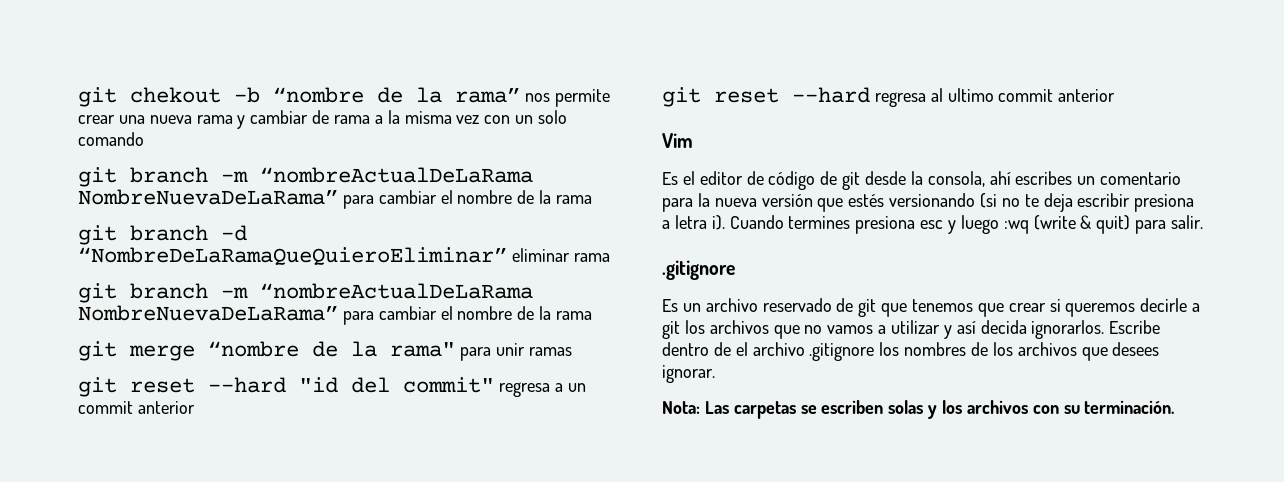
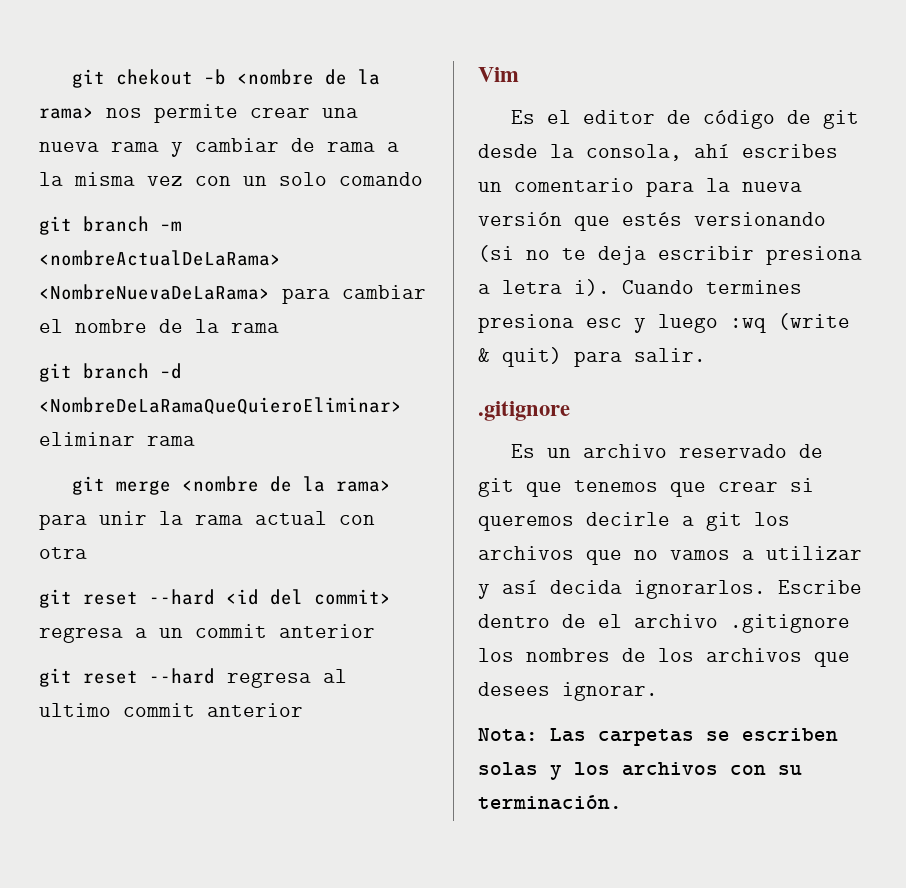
[273,87,520,103] “nombre de la rama” -> [237,69,381,85] [39,107,94,119] <nombre de la rama>
[260,167,533,183] [78,189,338,205] “nombreActualDeLaRama NombreNuevaDeLaRama” -> [39,250,281,266] [39,284,270,300] <nombreActualDeLaRama> <NombreNuevaDeLaRama>
[78,247,507,266] “NombreDeLaRamaQueQuieroEliminar” -> [39,397,402,415] <NombreDeLaRamaQueQuieroEliminar>
[130,283,533,299] [78,305,593,325] [78,341,572,361] [78,377,494,397] branch –m “nombreActualDeLaRama NombreNuevaDeLaRama” para cambiar el nombre de la rama // git merge “nombre de la rama" para unir ramas // git reset --hard "id del commit" -> [116,476,392,495] [39,511,375,530] [39,547,87,559] [39,589,391,608] merge <nombre de la rama> para unir la rama actual con otra // git reset --hard <id del commit>

